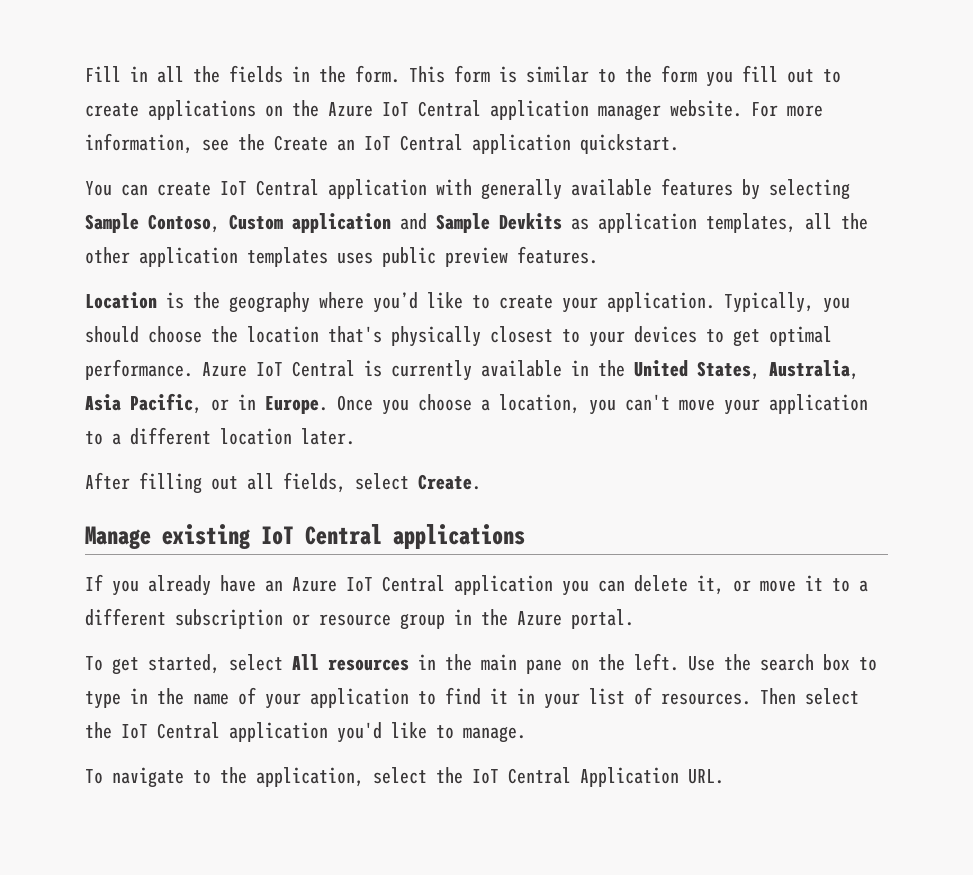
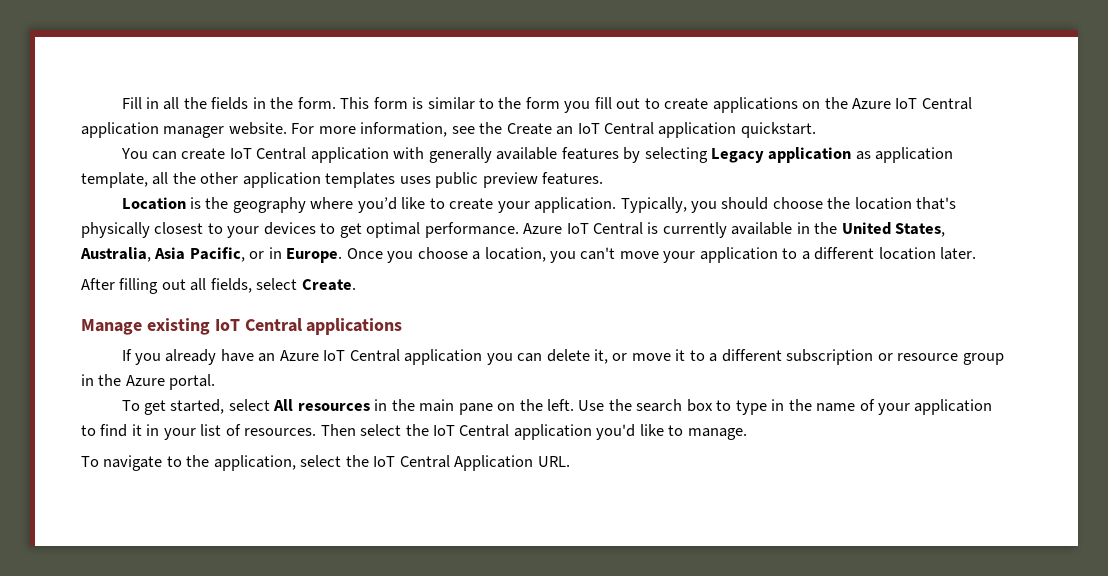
[85,213,562,233] Sample Contoso, Custom application and Sample Devkits -> [711,147,852,163] Legacy application
[706,213,796,233] templates, -> [81,172,148,188] template,

